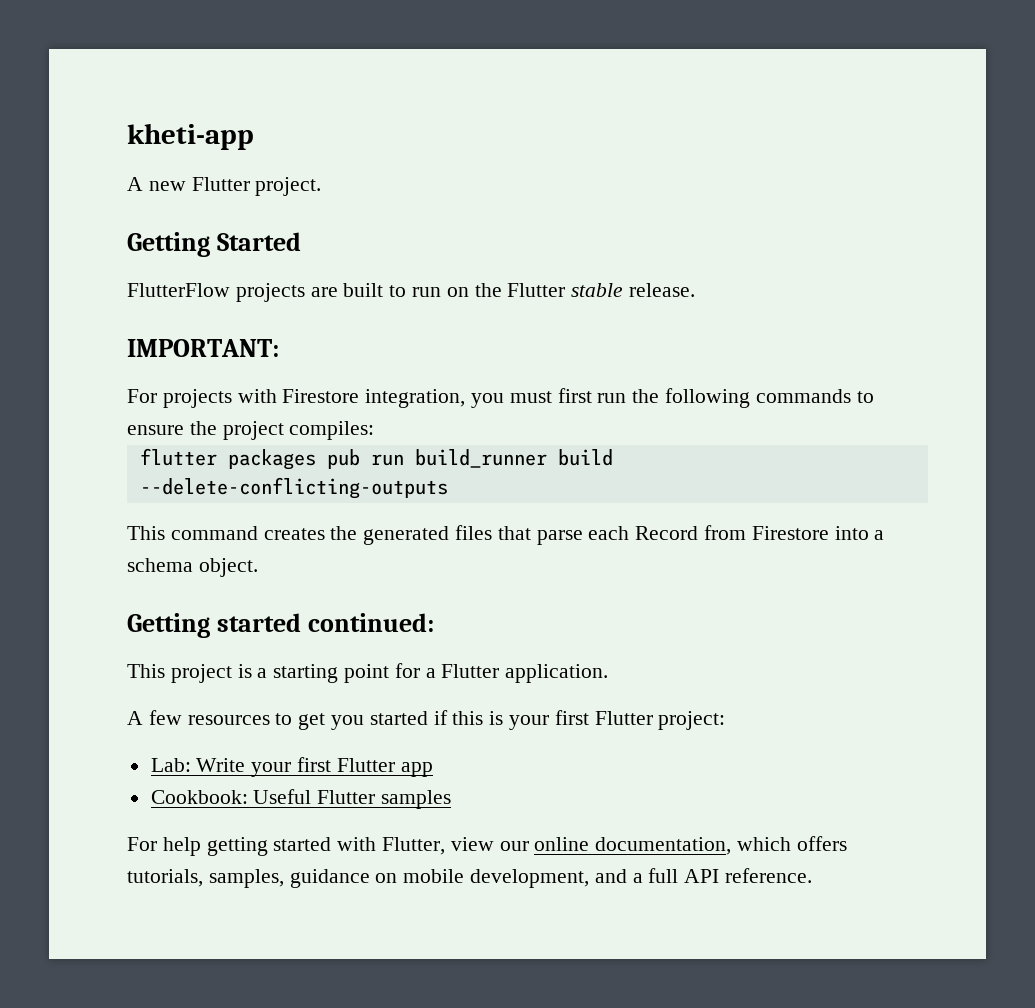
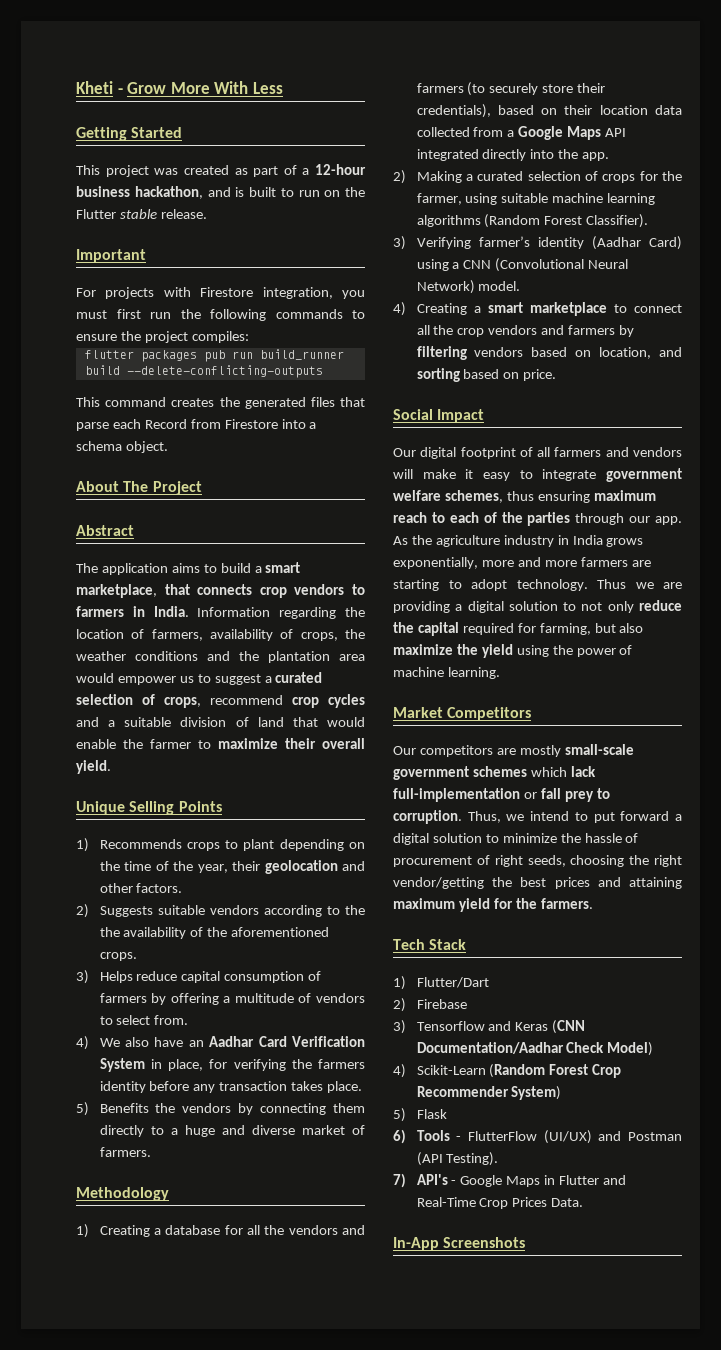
[127,123,254,150] [127,177,322,196] [127,232,302,257] [127,283,338,302] kheti-app // A new Flutter project. // Getting Started // FlutterFlow projects are -> [76,81,283,94] [76,127,183,141] [76,164,366,177] [76,186,245,199] Kheti - Grow More With Less // Getting Started // This project was created as part of a 12-hour business hackathon, and is
[127,339,279,357] IMPORTANT: -> [76,249,146,263] Important
[127,613,435,638] [127,663,609,683] [127,710,726,730] [150,757,433,777] [150,789,452,809] [127,836,847,856] [127,868,813,888] Getting started continued: // This project is a starting point for a Flutter application. // A few resources to get you started if this is your first Flutter project: // Lab: Write your first Flutter app // Cookbook: Useful Flutter samples // For help getting started with Flutter, view our online documentation, which offers tutorials, samples, guidance on mobile development, and a full API reference. -> [76,481,202,495] [76,525,134,536] [76,562,301,575] [76,584,365,598] [76,606,366,619] [76,629,365,641] [76,651,365,663] [76,672,323,685] [76,694,365,708] [76,717,365,727] [76,738,365,749] [76,760,111,774] [76,801,222,815] [76,838,365,852] [99,860,365,874] [99,883,183,893] [76,904,365,918] [99,927,330,939] [99,952,137,961] [76,970,322,984] [99,993,365,1005] [99,1015,189,1025] [76,1036,365,1050] [99,1058,366,1072] [99,1081,363,1093] [76,1102,365,1116] [99,1125,365,1137] [99,1147,151,1157] [76,1187,169,1201] [76,1224,366,1238] [416,82,606,96] [416,104,682,118] [416,126,627,140] [416,149,610,161] [393,170,683,184] [416,193,656,205] [416,214,649,228] [393,236,682,250] [416,258,629,272] [416,280,521,294] [393,302,682,316] [416,325,635,337] [416,346,682,360] [416,368,557,382] [393,409,485,423] [393,447,682,459] [393,468,682,482] [393,490,656,503] [393,512,682,526] [393,535,644,547] [393,557,651,569] [393,579,682,591] [393,600,682,613] [393,622,644,636] [393,644,633,658] [393,667,500,679] [393,707,532,721] [393,744,634,757] [393,766,596,780] [393,788,610,802] [393,810,682,824] [393,833,639,845] [393,855,682,867] [393,877,682,889] [393,898,593,912] [393,939,467,950] [393,976,489,990] [393,998,467,1012] [393,1020,586,1034] [416,1042,654,1056] [393,1064,622,1078] [416,1086,562,1100] [393,1108,447,1122] [393,1129,682,1144] [416,1152,499,1166] [393,1173,627,1188] [416,1197,584,1209] [393,1237,526,1251] About The Project // Abstract // The application aims to build a smart marketplace, that connects crop vendors to farmers in India. Information regarding the location of farmers, availability of crops, the weather conditions and the plantation area would empower us to suggest a curated selection of crops, recommend crop cycles and a suitable division of land that would enable the farmer to maximize their overall yield. // Unique Selling Points // 1) Recommends crops to plant depending on the time of the year, their geolocation and other factors. // 2) Suggests suitable vendors according to the the availability of the aforementioned crops. // 3) Helps reduce capital consumption of farmers by offering a multitude of vendors to select from. // 4) We also have an Aadhar Card Verification System in place, for verifying the farmers identity before any transaction takes place. // 5) Benefits the vendors by connecting them directly to a huge and diverse market of farmers. // Methodology // 1) Creating a database for all the vendors and farmers (to securely store their credentials), based on their location data collected from a Google Maps API integrated directly into the app. // 2) Making a curated selection of crops for the farmer, using suitable machine learning algorithms (Random Forest Classifier). // 3) Verifying farmer’s identity (Aadhar Card) using a CNN (Convolutional Neural Network) model. // 4) Creating a smart marketplace to connect all the crop vendors and farmers by filtering vendors based on location, and sorting based on price. // Social Impact // Our digital footprint of all farmers and vendors will make it easy to integrate government welfare schemes, thus ensuring maximum reach to each of the parties through our app. As the agriculture industry in India grows exponentially, more and more farmers are starting to adopt technology. Thus we are providing a digital solution to not only reduce the capital required for farming, but also maximize the yield using the power of machine learning. // Market Competitors // Our competitors are mostly small-scale government schemes which lack full-implementation or fall prey to corruption. Thus, we intend to put forward a digital solution to minimize the hassle of procurement of right seeds, choosing the right vendor/getting the best prices and attaining maximum yield for the farmers. // Tech Stack // 1) Flutter/Dart // 2) Firebase // 3) Tensorflow and Keras (CNN Documentation/Aadhar Check Model) // 4) Scikit-Learn (Random Forest Crop Recommender System) // 5) Flask // 6) Tools - FlutterFlow (UI/UX) and Postman (API Testing). // 7) API's - Google Maps in Flutter and Real-Time Crop Prices Data. // In-App Screenshots

